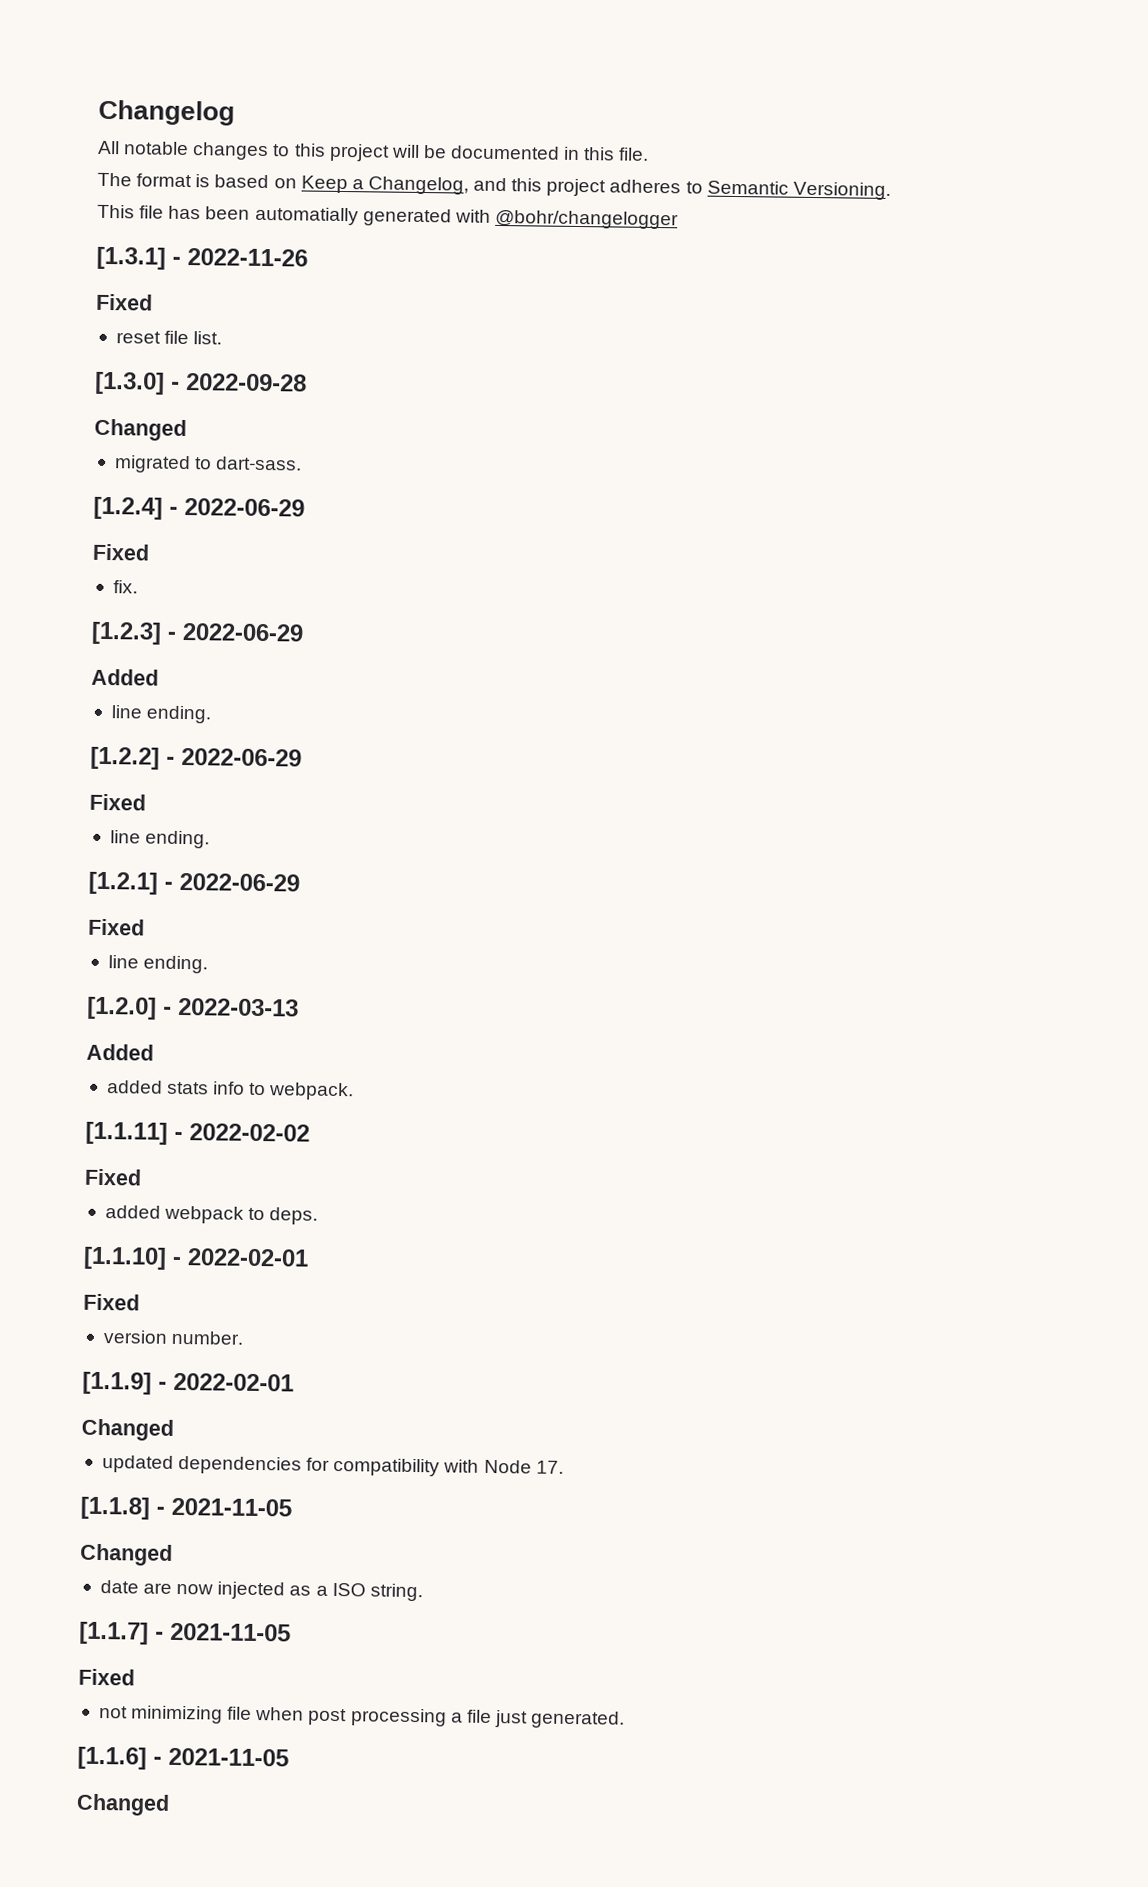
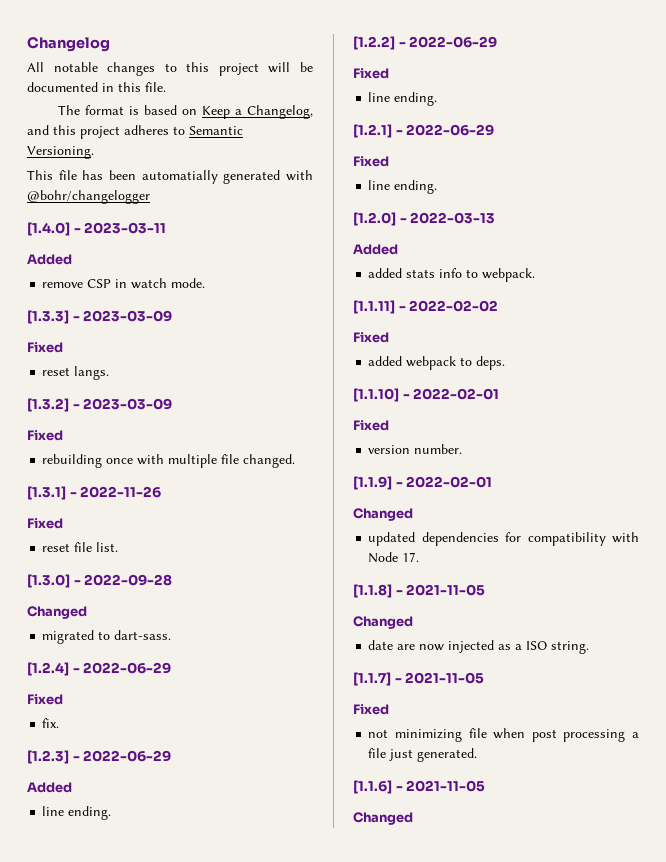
(679, 219) none -> [27,222,167,236] [27,254,72,265] [42,278,206,289] [27,310,173,324] [27,342,63,353] [42,366,110,380] [27,398,173,412] [27,430,63,441] [42,454,296,468] // [1.4.0] - 2023-03-11 // Added // remove CSP in watch mode. // [1.3.3] - 2023-03-09 // Fixed // reset langs. // [1.3.2] - 2023-03-09 // Fixed // rebuilding once with multiple file changed.

